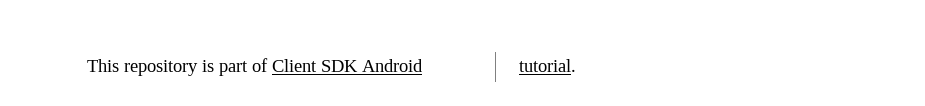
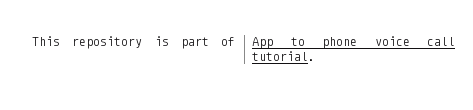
[272,59,423,72] Client SDK Android -> [252,36,455,49] App to phone voice call

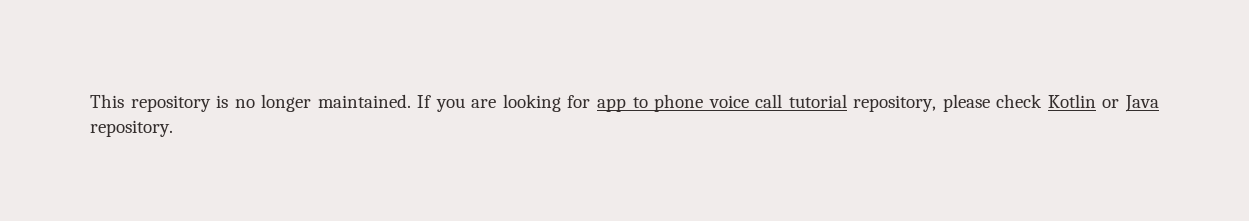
[180,36,455,49] [252,51,315,61] part of App to phone voice call tutorial. -> [234,94,1159,112] [90,120,173,137] no longer maintained. If you are looking for app to phone voice call tutorial repository, please check Kotlin or Java repository.

